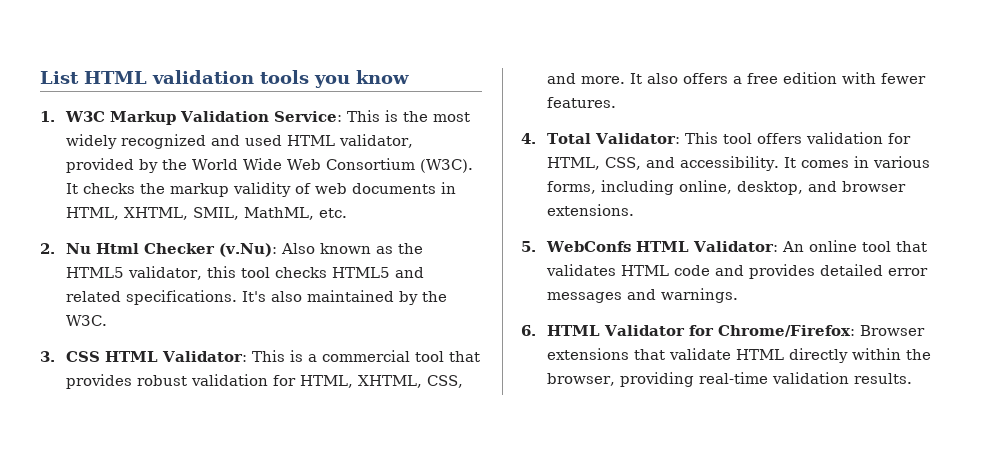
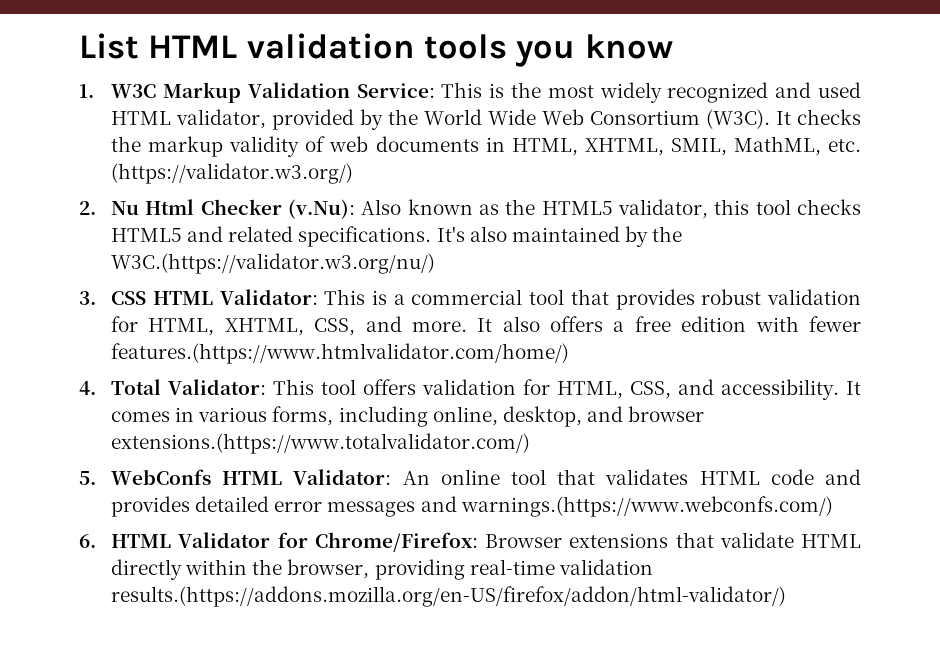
(348, 213) none -> [111,163,354,184] (https://validator.w3.org/)
[66,315,108,326] W3C. -> [111,253,436,274] W3C.(https://validator.w3.org/nu/)
[547,97,617,108] features. -> [111,343,570,364] features.(https://www.htmlvalidator.com/home/)
[547,204,635,216] extensions. -> [111,433,531,454] extensions.(https://www.totalvalidator.com/)
[661,288,739,303] warnings. -> [460,496,833,517] warnings.(https://www.webconfs.com/)
[854,373,913,384] results. -> [111,586,787,607] results.(https://addons.mozilla.org/en-US/firefox/addon/html-validator/)

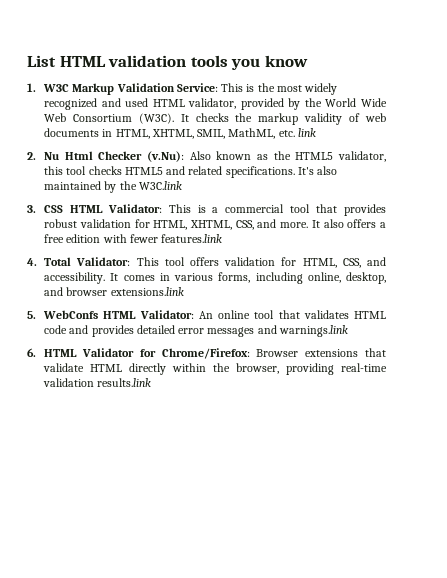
[111,163,354,184] (https://validator.w3.org/) -> [297,128,316,137] link
[111,253,436,274] W3C.(https://validator.w3.org/nu/) -> [138,181,182,190] W3C.link
[111,343,570,364] features.(https://www.htmlvalidator.com/home/) -> [161,234,223,243] features.link
[111,433,531,454] extensions.(https://www.totalvalidator.com/) -> [110,287,184,296] extensions.link
[460,496,833,517] warnings.(https://www.webconfs.com/) -> [278,325,348,337] warnings.link
[111,586,787,607] results.(https://addons.mozilla.org/en-US/firefox/addon/html-validator/) -> [97,378,152,387] results.link

